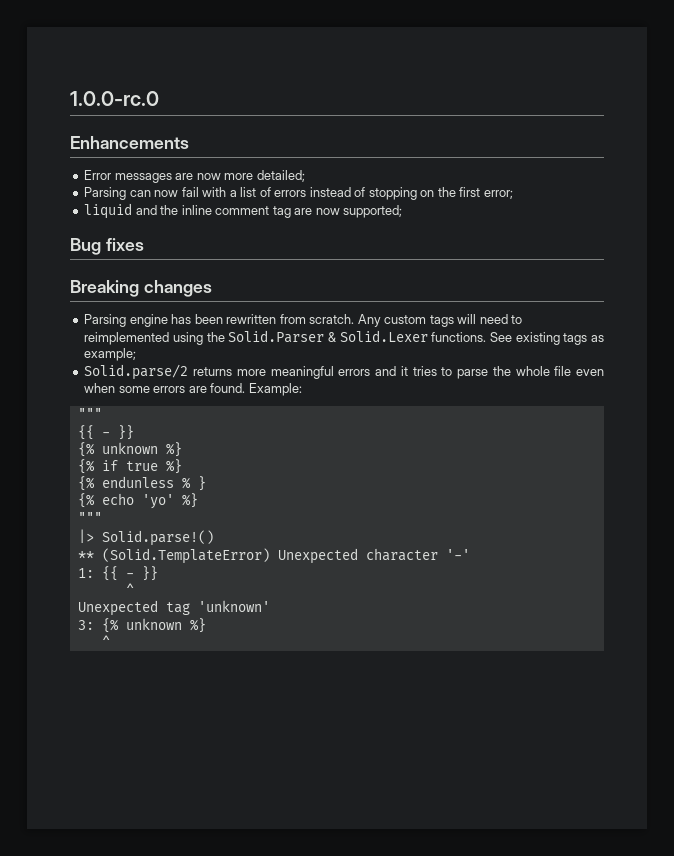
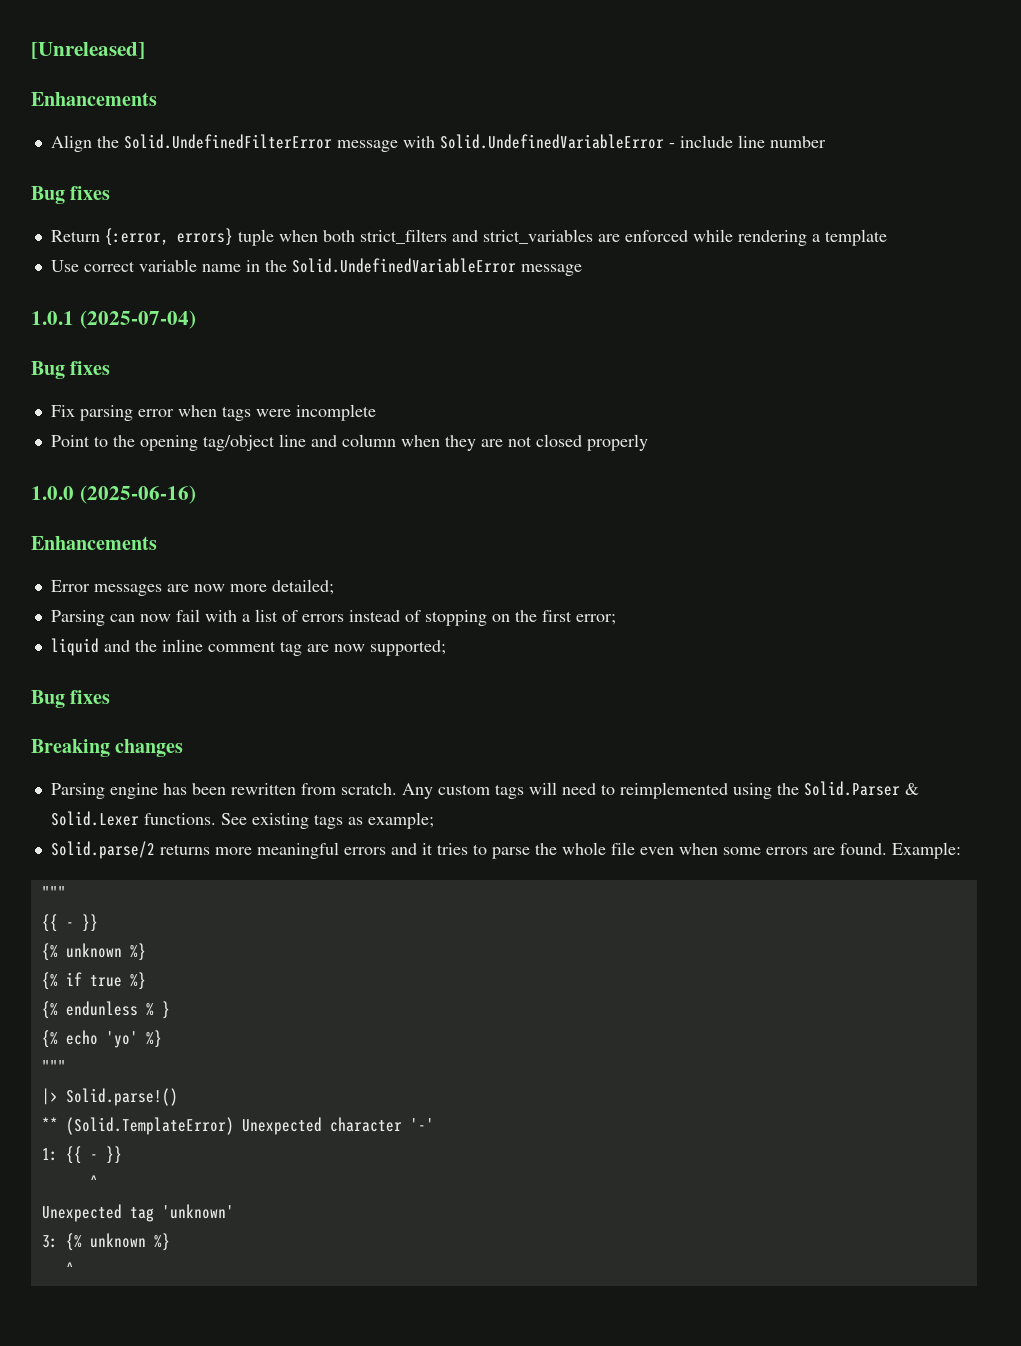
[70,91,159,106] 1.0.0-rc.0 -> [31,42,145,59] [31,92,157,106] [50,134,826,152] [31,186,111,204] [50,228,887,246] [50,258,582,276] [31,310,196,329] [31,361,111,379] [50,404,376,421] [50,434,648,451] [31,485,196,504] [Unreleased] // Enhancements // Align the Solid.UndefinedFilterError message with Solid.UndefinedVariableError - include line number // Bug fixes // Return {:error, errors} tuple when both strict_filters and strict_variables are enforced while rendering a template // Use correct variable name in the Solid.UndefinedVariableError message // 1.0.1 (2025-07-04) // Bug fixes // Fix parsing error when tags were incomplete // Point to the opening tag/object line and column when they are not closed properly // 1.0.0 (2025-06-16)

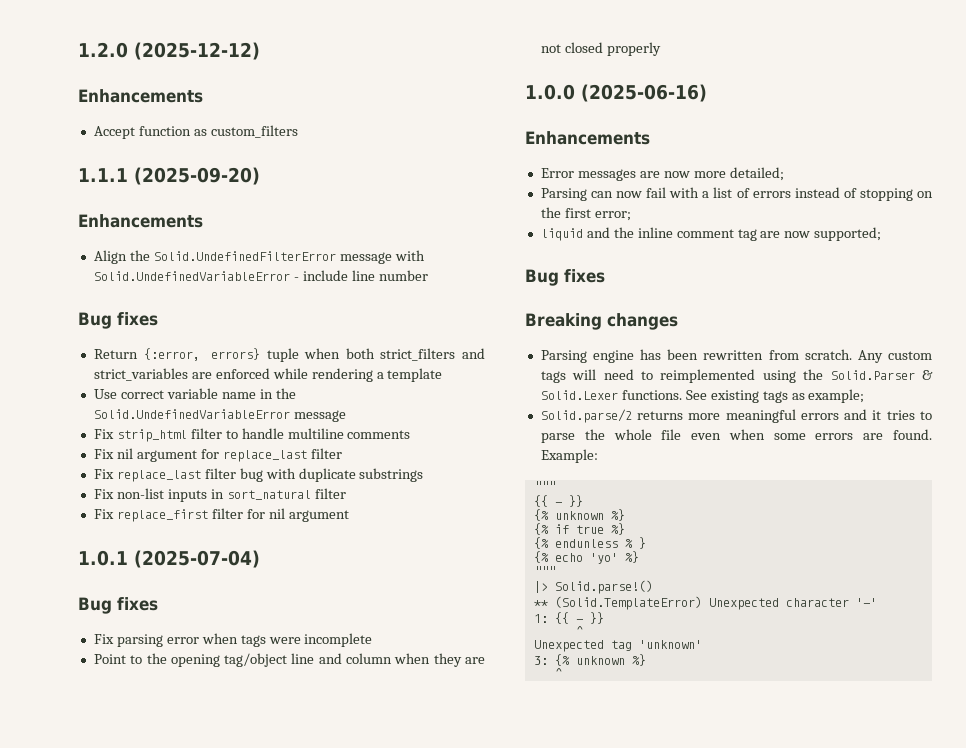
[31,42,145,59] [Unreleased] -> [78,42,260,60] [78,89,203,103] [93,125,298,139] [78,167,260,185] 1.2.0 (2025-12-12) // Enhancements // Accept function as custom_filters // 1.1.1 (2025-09-20)
(582, 270) none -> [93,428,411,442] [93,448,342,462] [93,468,424,482] [93,488,346,502] [93,508,349,522] // Fix strip_html filter to handle multiline comments // Fix nil argument for replace_last filter // Fix replace_last filter bug with duplicate substrings // Fix non-list inputs in sort_natural filter // Fix replace_first filter for nil argument

